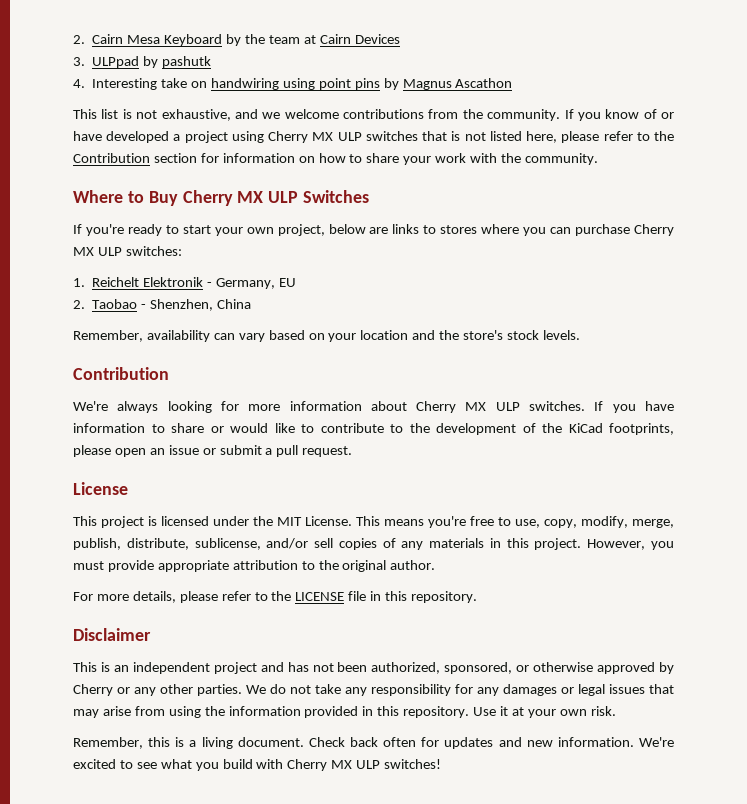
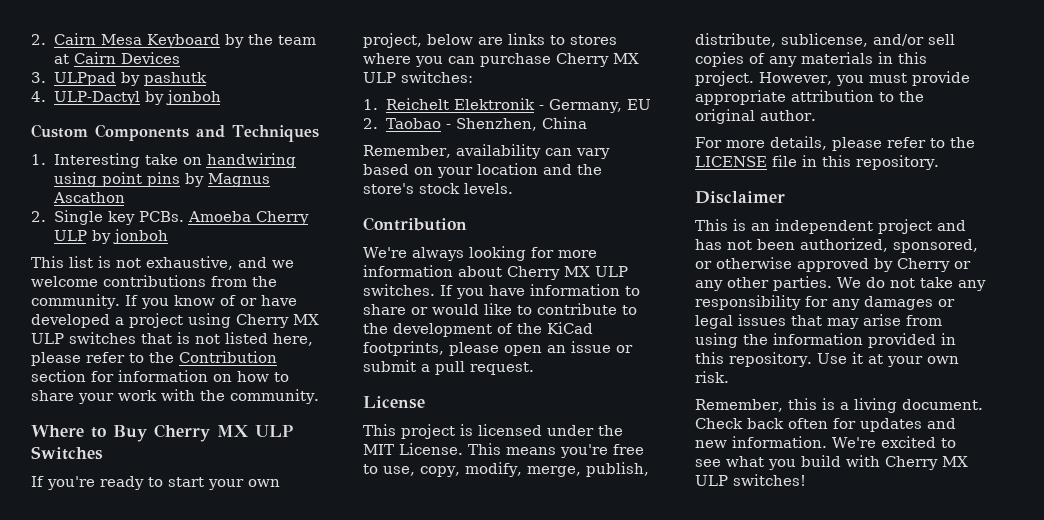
(85, 83) none -> [53,90,221,105] [31,124,319,142] [31,154,46,165] ULP-Dactyl by jonboh // Custom Components and Techniques // 1.
(513, 83) none -> [31,210,309,225] [53,229,168,244] // 2. Single key PCBs. Amoeba Cherry ULP by jonboh

